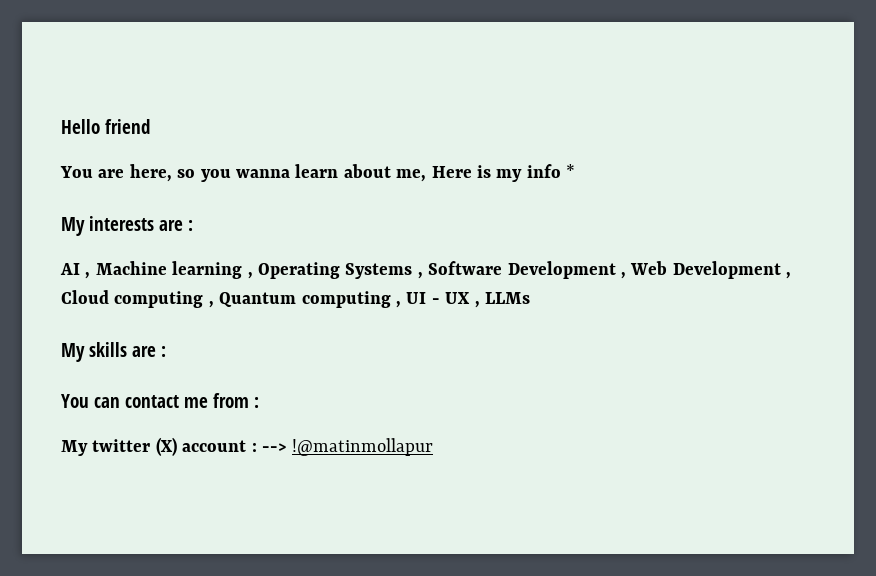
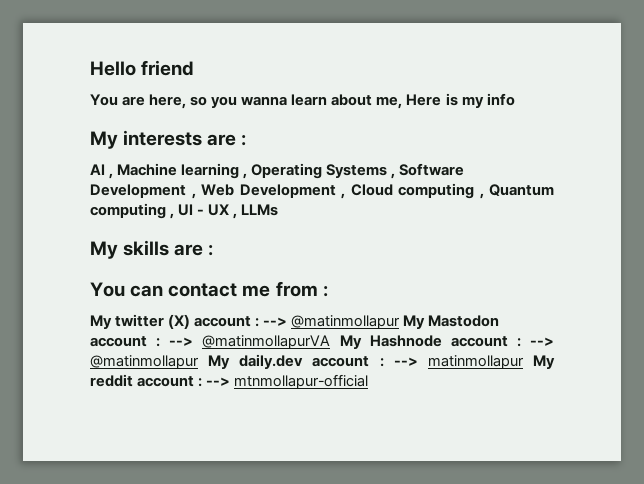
[566,164,576,178] * -> (515, 99) none
[292,438,434,456] !@matinmollapur -> [291,315,500,329] [90,335,554,349] [90,354,556,369] [90,374,369,389] @matinmollapur My Mastodon account : --> @matinmollapurVA My Hashnode account : --> @matinmollapur My daily.dev account : --> matinmollapur My reddit account : --> mtnmollapur-official

